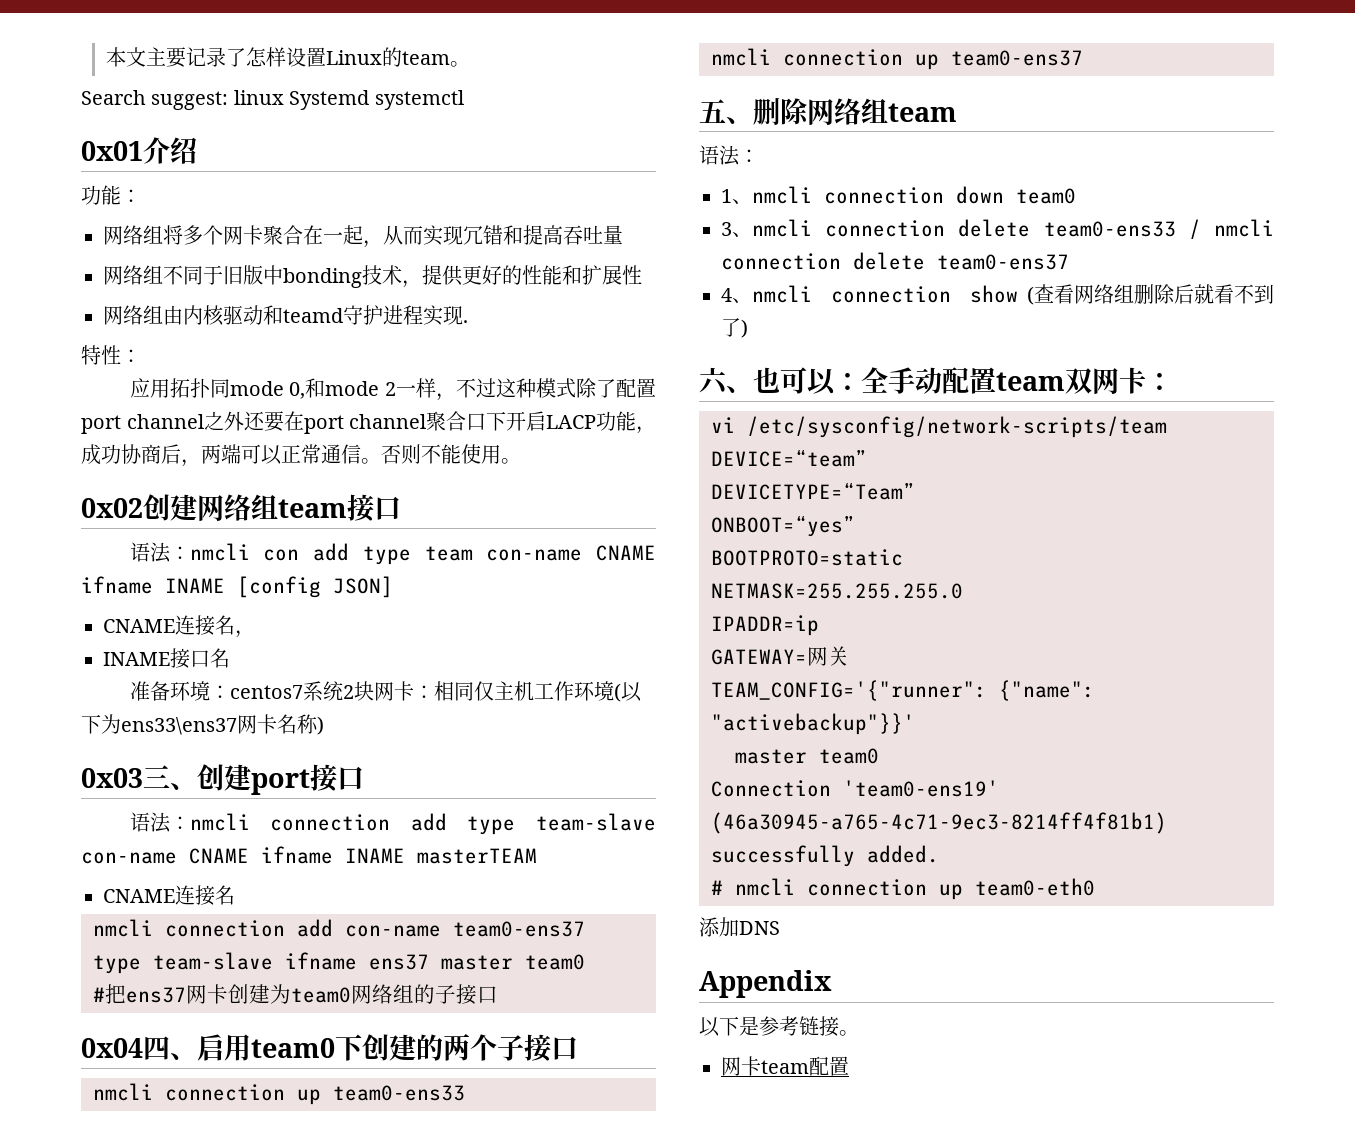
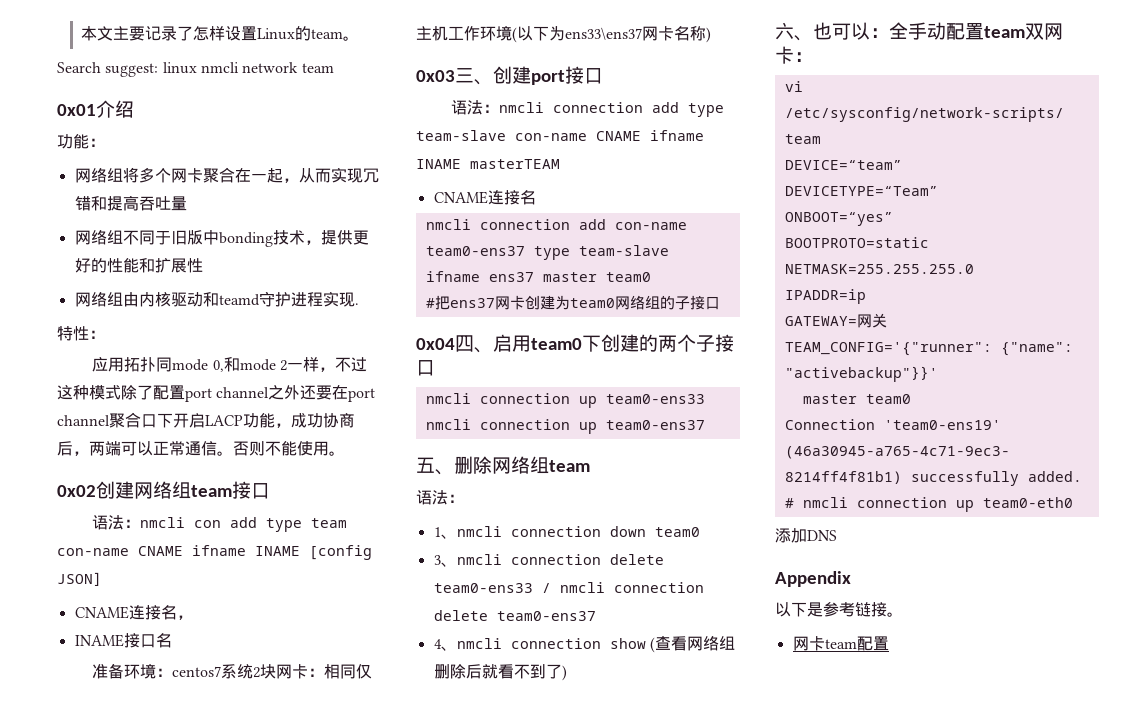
[289,90,464,110] Systemd systemctl -> [200,62,334,73] nmcli network team

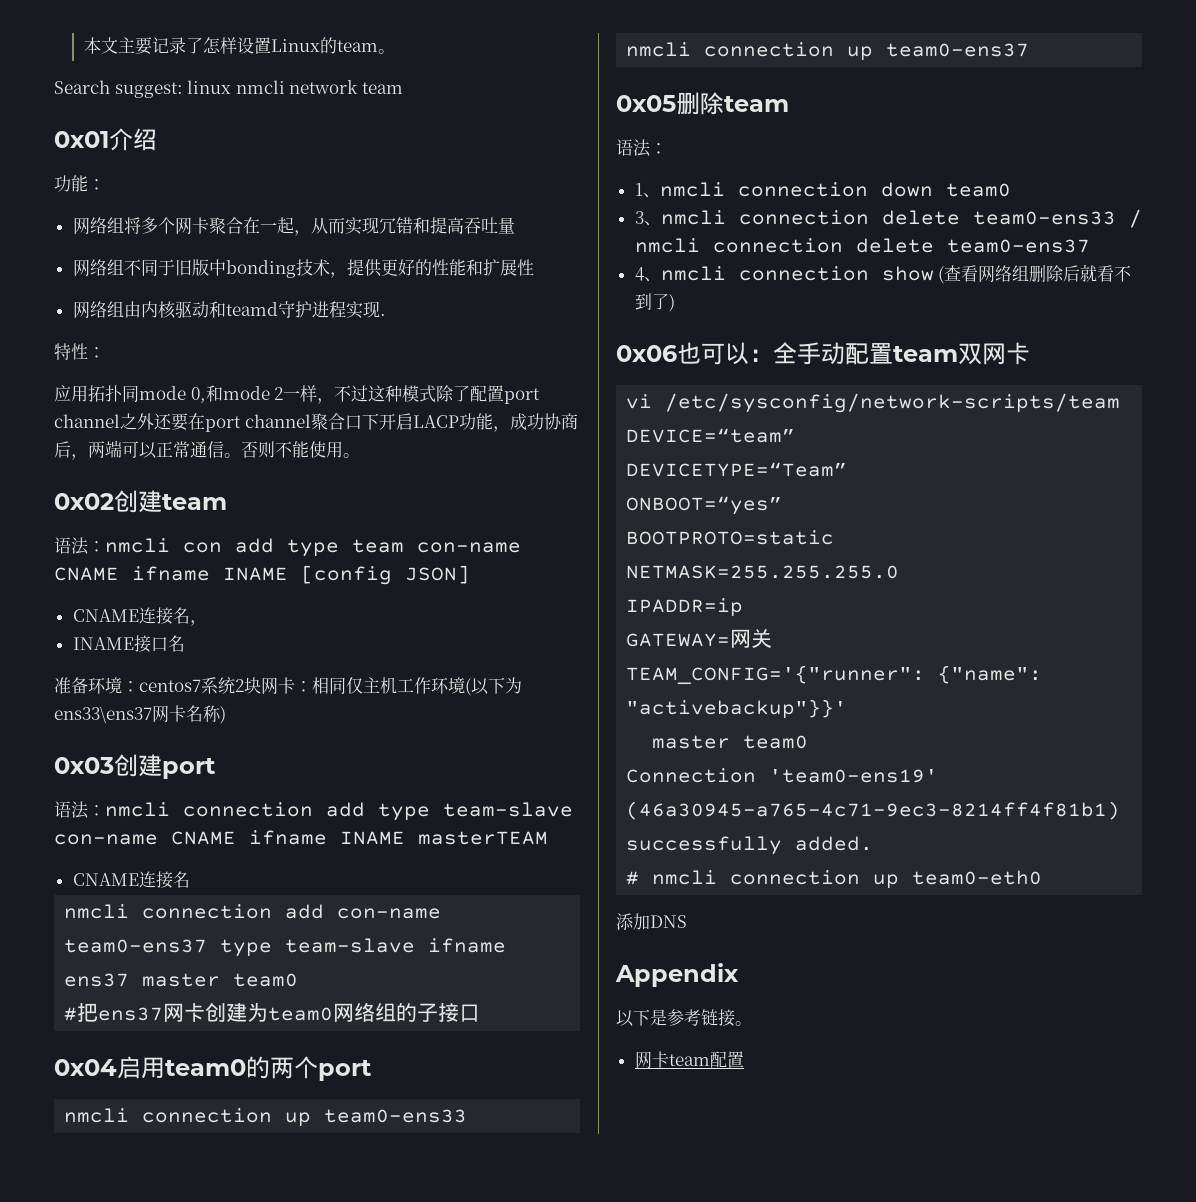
[134,481,270,499] 网络组team接口 -> [162,493,227,510] team
[455,68,493,85] 三、 -> (114, 765) none
[565,66,603,84] 接口 -> (216, 768) none
[455,335,493,353] 四、 -> (117, 1067) none
[582,334,734,352] [416,360,435,376] 下创建的两个子接口 -> [246,1056,372,1081] 的两个port
[416,456,549,475] 五、删除网络组 -> [616,92,724,115] 0x05删除
[775,22,813,41] 六、 -> [616,345,677,362] 0x06
[794,52,813,62] ： -> (1030, 353) none

